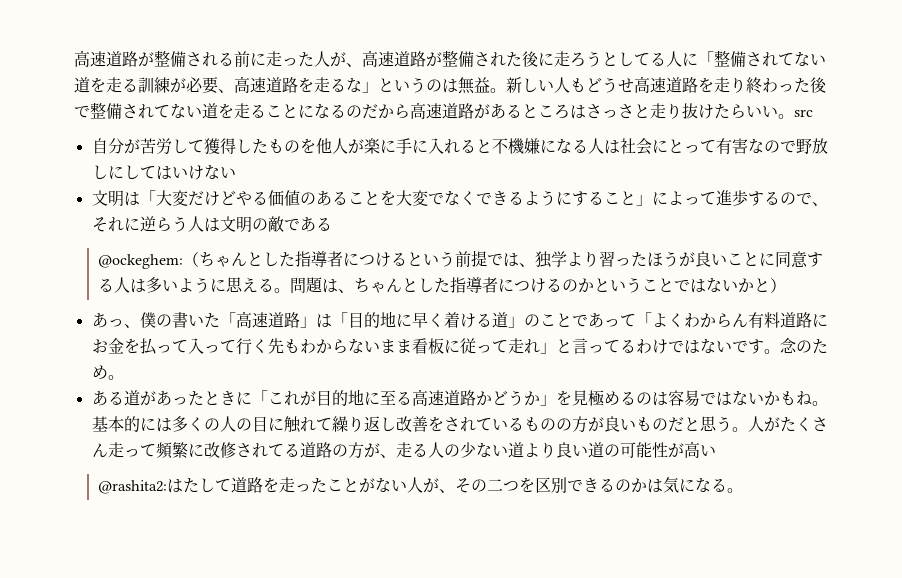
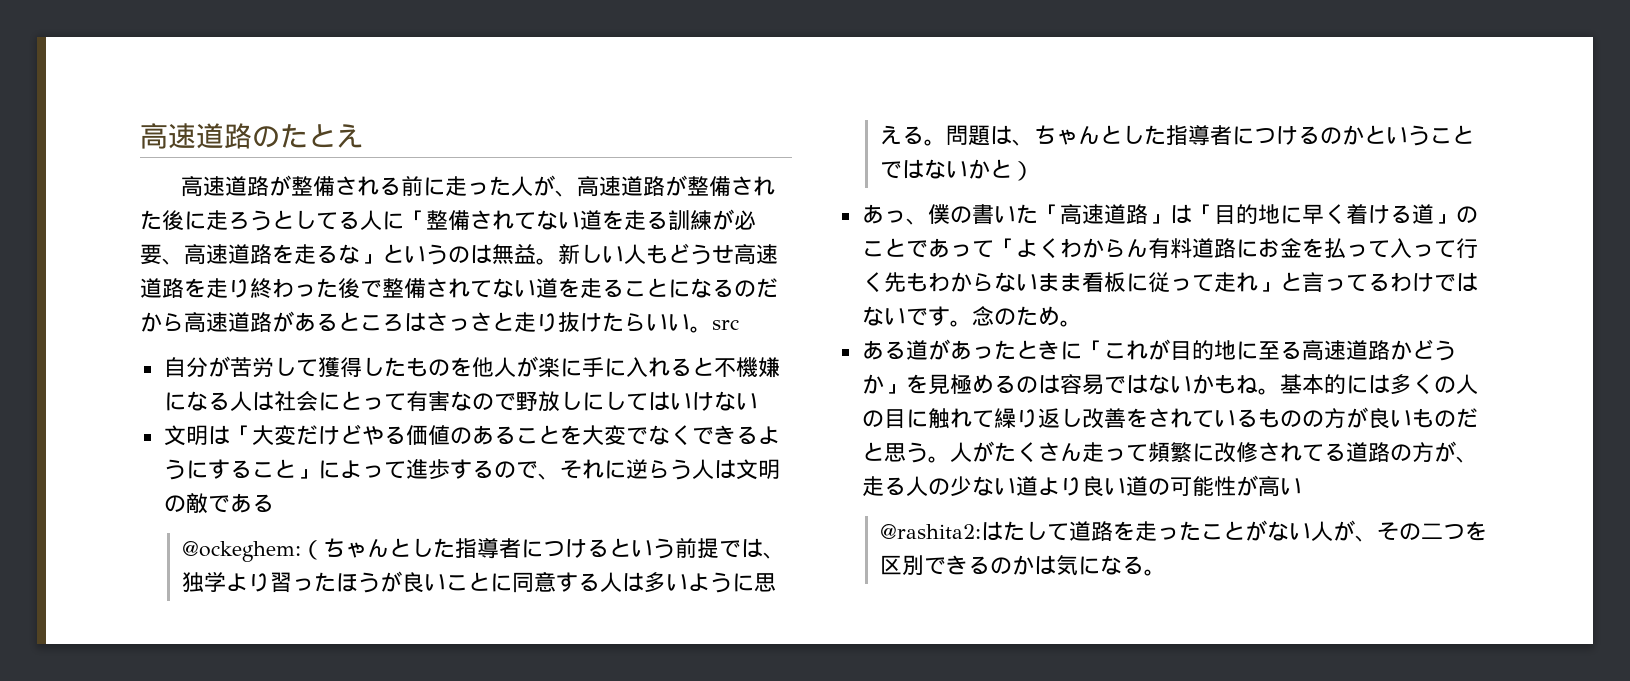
[74,50,138,67] 高速道路 -> [140,123,364,149] [181,176,270,197] 高速道路のたとえ // 高速道路

